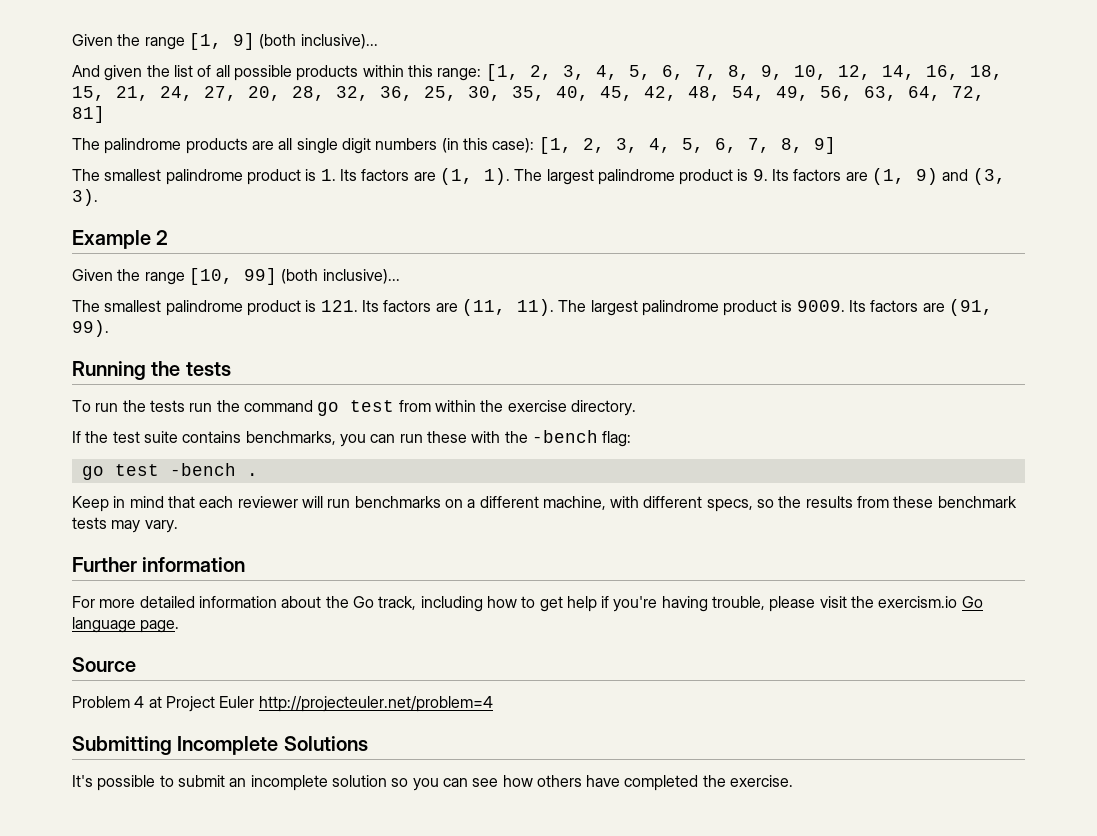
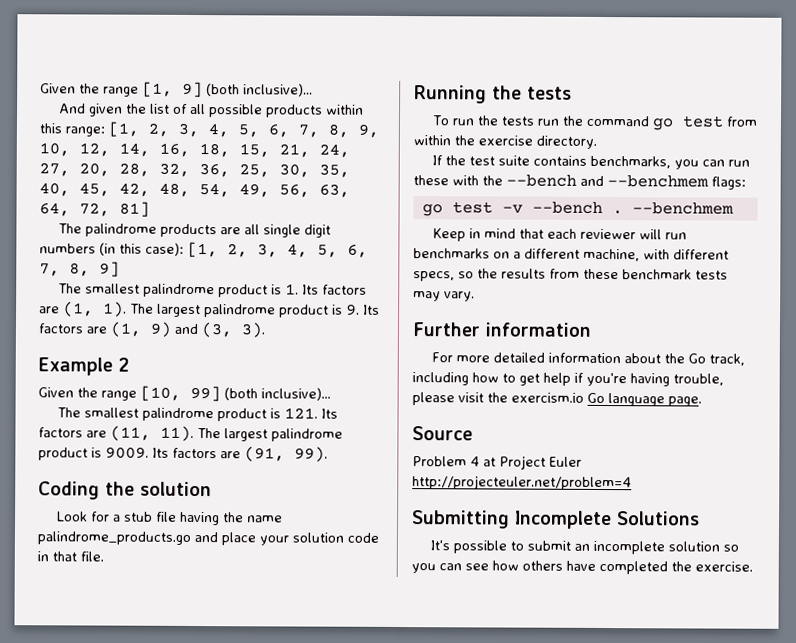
(109, 328) none -> [38,481,212,500] [57,511,284,526] [37,531,379,546] [37,551,104,562] // Coding the solution // Look for a stub file having the name palindrome_products.go and place your solution code in that file.
[531,430,632,447] [81,463,236,480] -bench flag: // go test -bench -> [506,174,746,190] [421,201,603,217] --bench and --benchmem flags: // go test -v --bench
(258, 474) none -> [631,202,734,215] --benchmem

